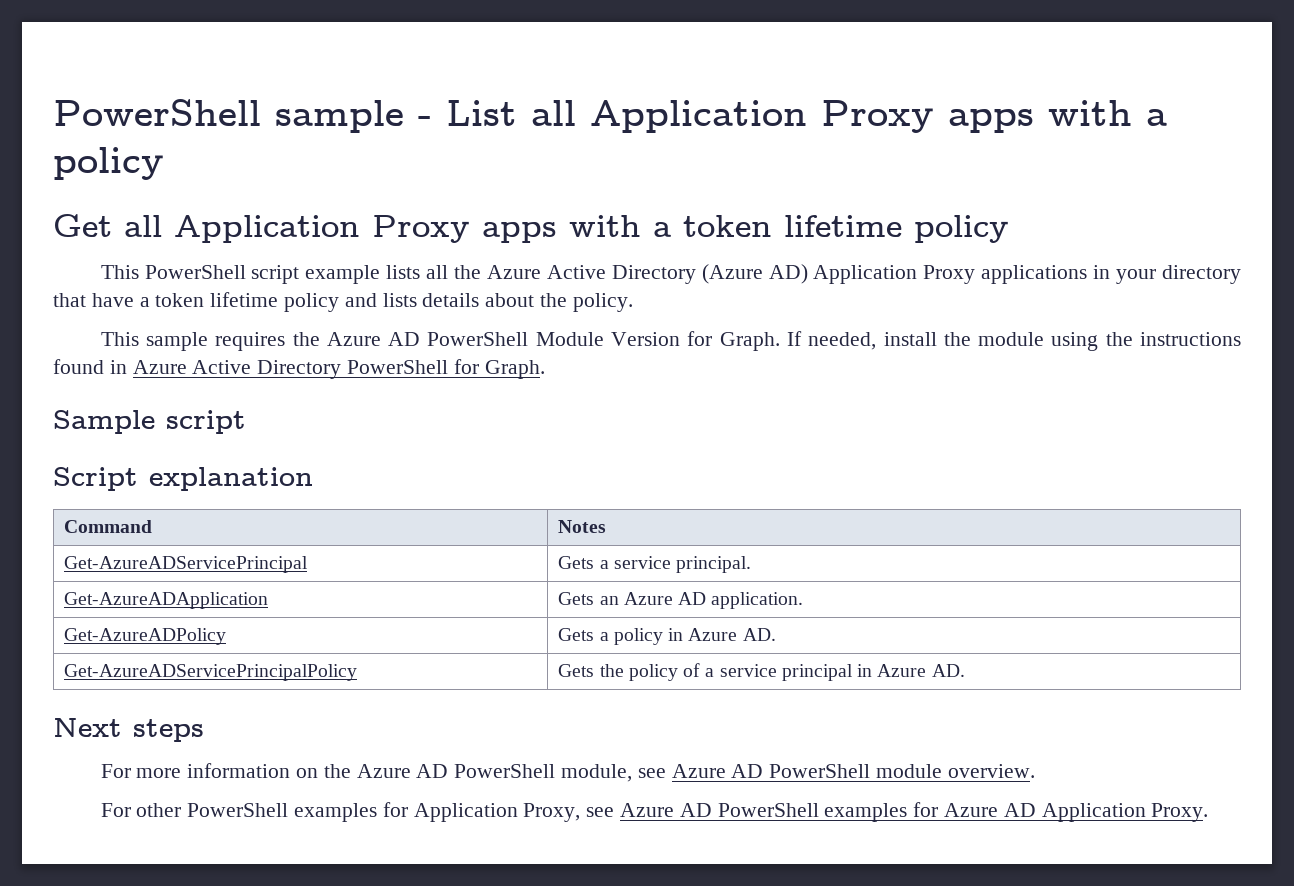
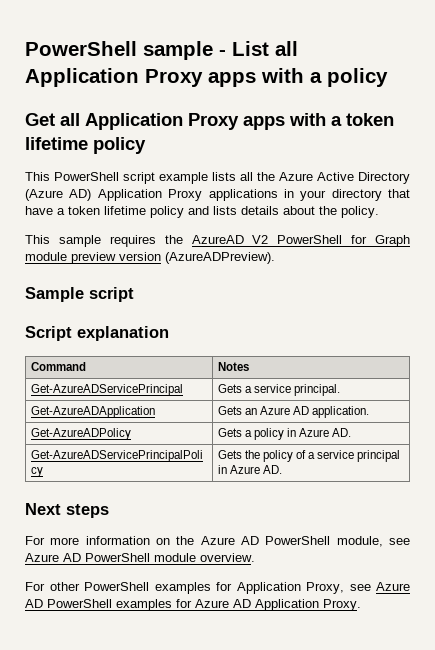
[326,331,1242,351] [53,359,545,379] Azure AD PowerShell Module Version for Graph. If needed, install the module using the instructions found in Azure Active Directory PowerShell for Graph. -> [191,235,410,247] [25,252,275,264] AzureAD V2 PowerShell for Graph module preview version (AzureADPreview).

